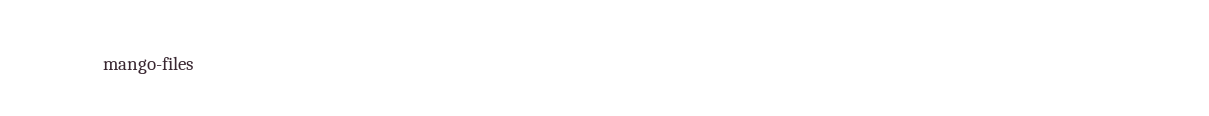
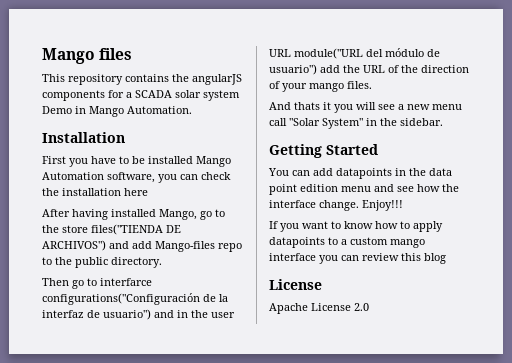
[103,56,193,74] mango-files -> [42,48,133,64] [42,74,242,85] [42,90,240,101] [42,106,192,117] [42,132,125,143] [42,156,231,167] [42,172,231,183] [42,188,148,196] [42,209,225,220] [42,224,181,235] [42,240,242,252] [42,257,162,268] [42,278,152,289] [42,293,228,305] [42,309,235,320] [269,48,440,59] [269,64,469,75] [269,81,372,92] [269,102,462,113] [269,118,443,129] [269,144,378,158] [268,168,452,179] [269,184,459,195] [269,200,403,211] [269,221,443,232] [269,237,425,248] [269,253,446,264] [269,279,322,290] [269,303,369,314] Mango files // This repository contains the angularJS components for a SCADA solar system Demo in Mango Automation. // Installation // First you have to be installed Mango Automation software, you can check the installation here // After having installed Mango, go to the store files("TIENDA DE ARCHIVOS") and add Mango-files repo to the public directory. // Then go to interfarce configurations("Configuración de la interfaz de usuario") and in the user URL module("URL del módulo de usuario") add the URL of the direction of your mango files. // And thats it you will see a new menu call "Solar System" in the sidebar. // Getting Started // You can add datapoints in the data point edition menu and see how the interface change. Enjoy!!! // If you want to know how to apply datapoints to a custom mango interface you can review this blog // License // Apache License 2.0

